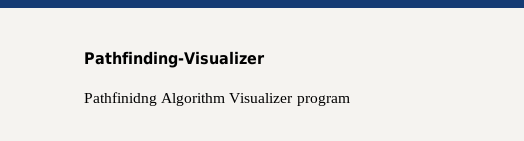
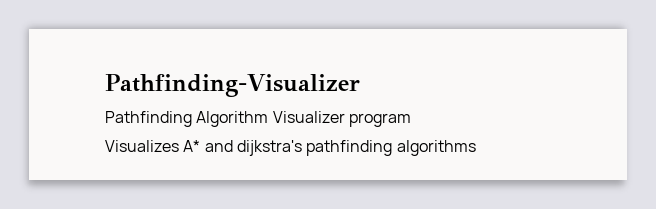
[84,92,157,106] Pathfinidng -> [105,111,192,127] Pathfinding
(350, 100) none -> [105,140,476,156] // Visualizes A* and dijkstra's pathfinding algorithms

